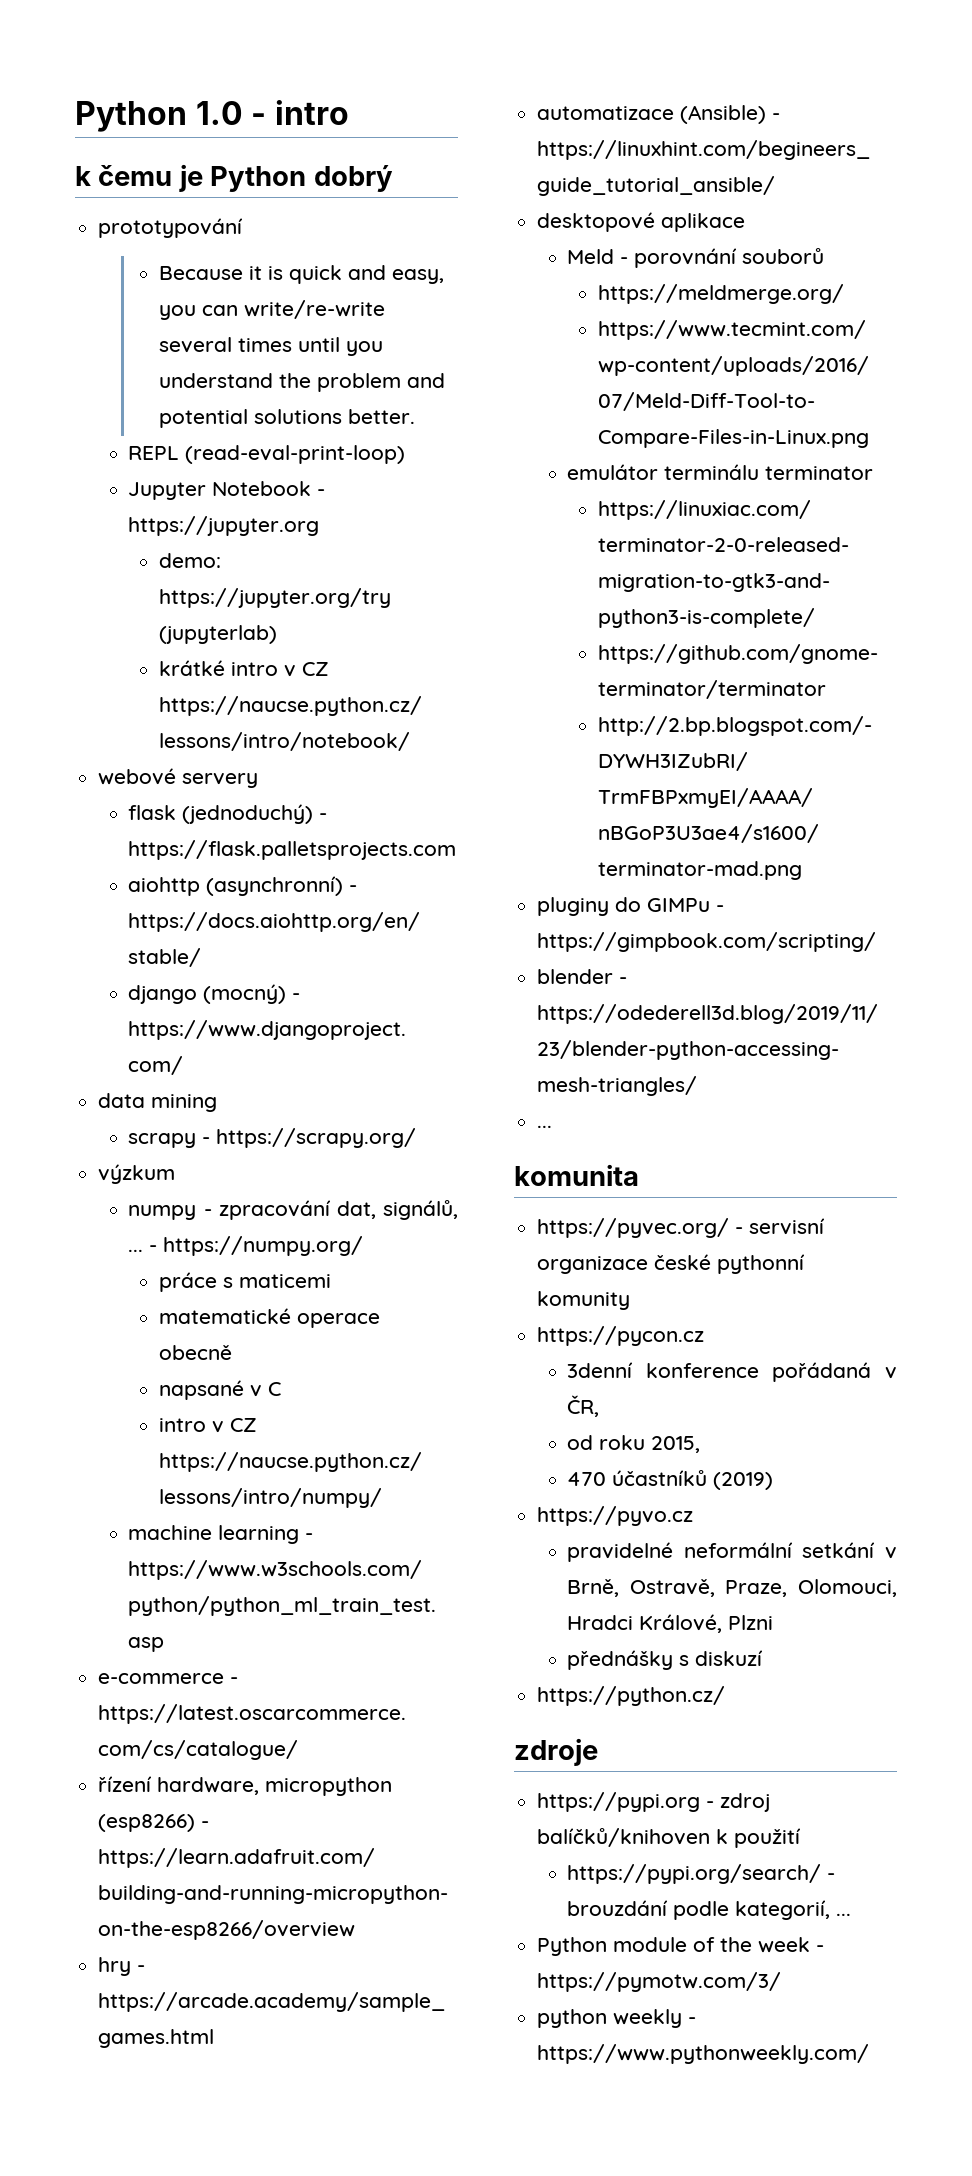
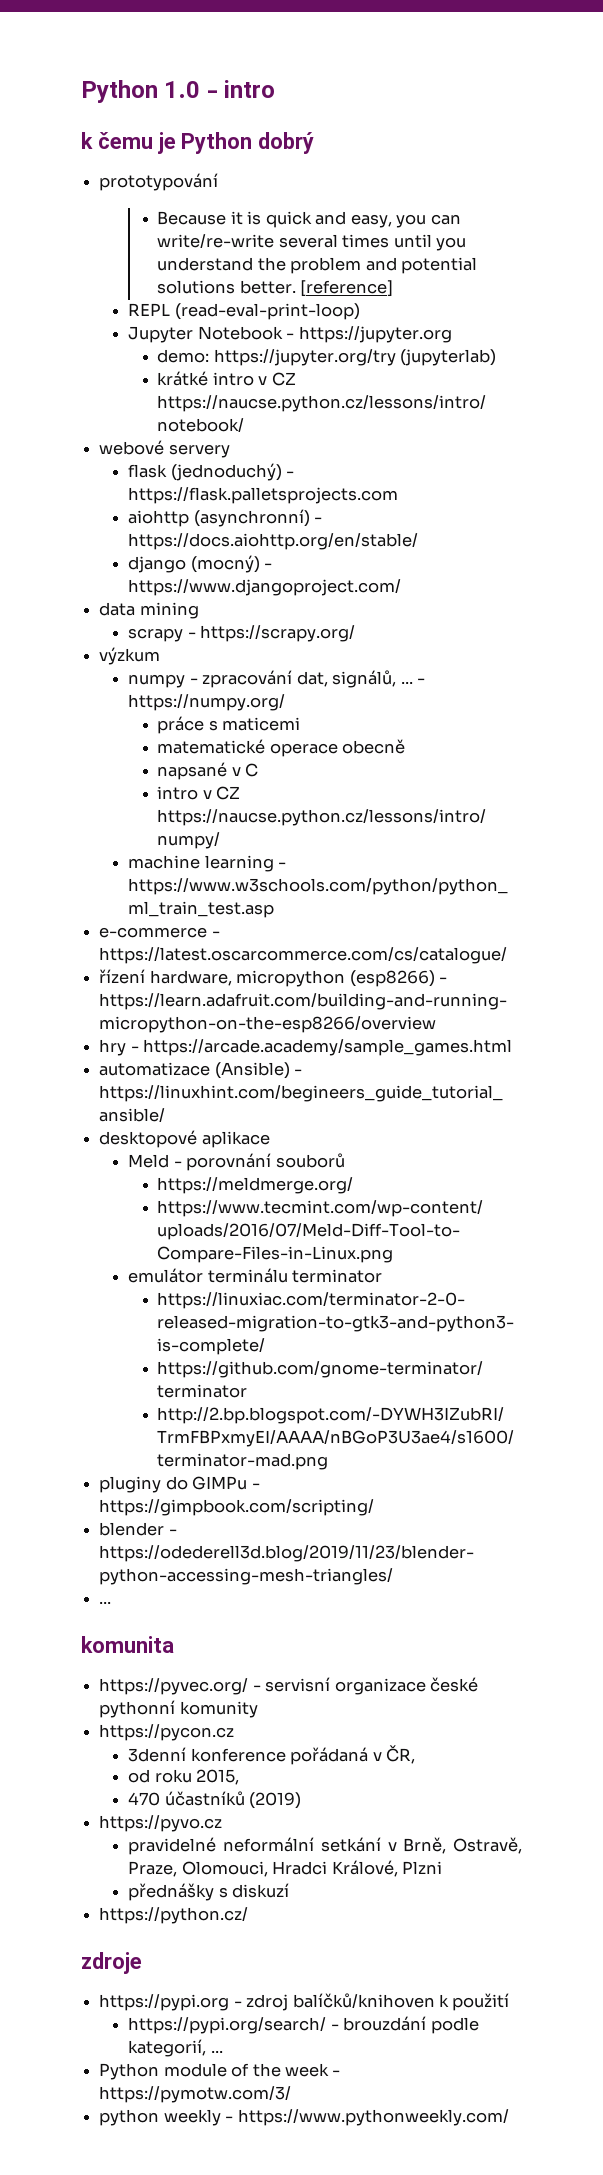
(415, 416) none -> [300,280,394,297] [reference]

